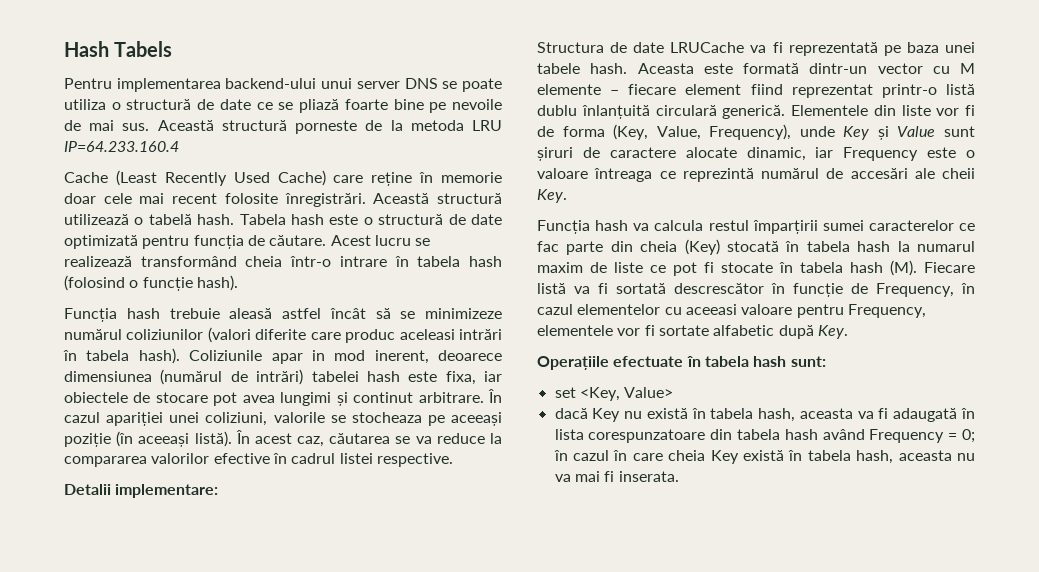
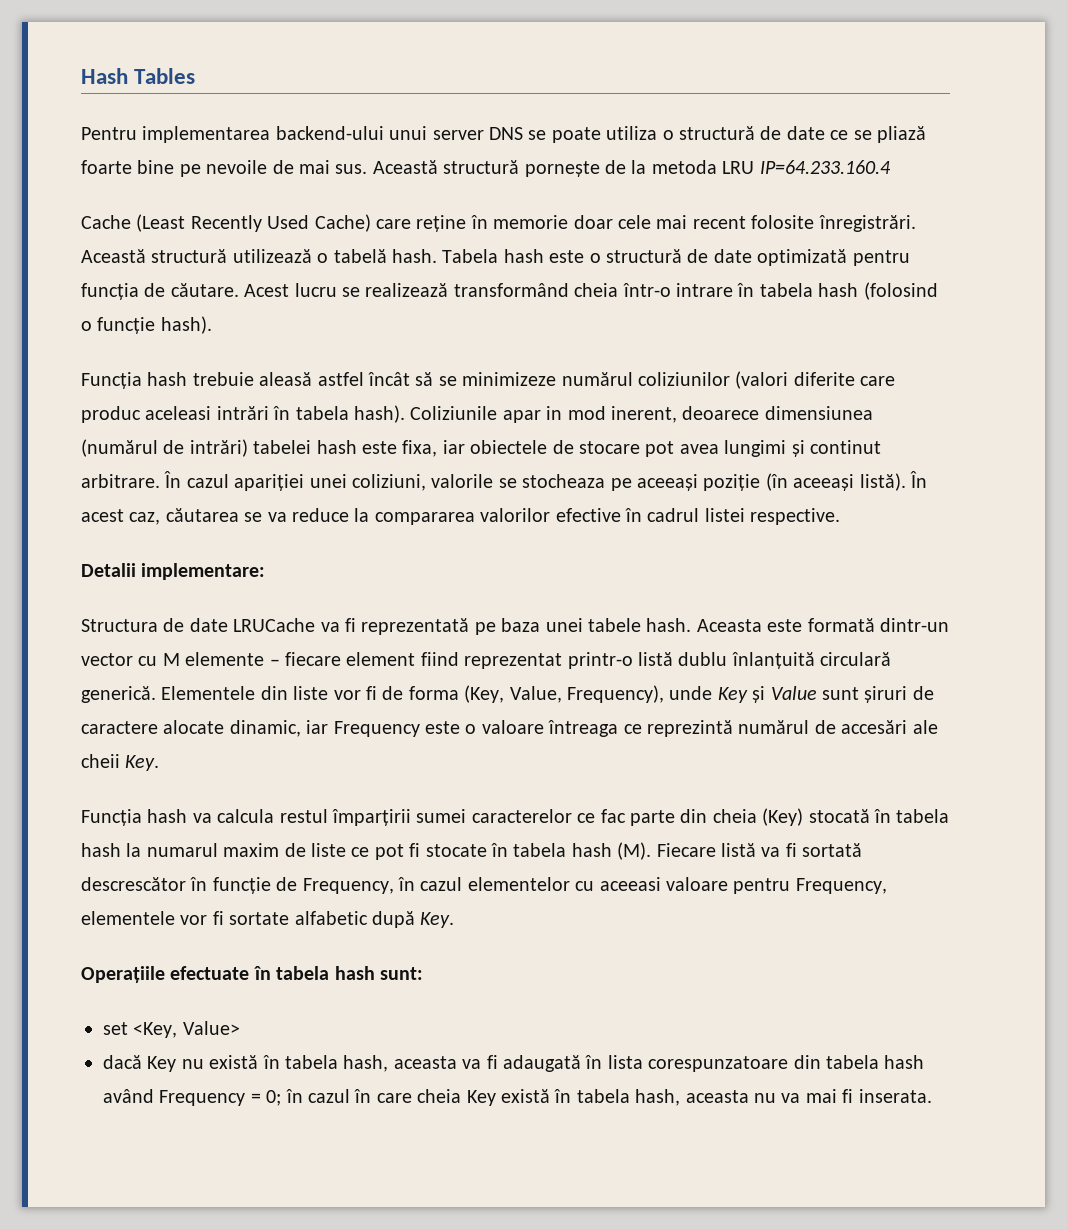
[114,41,173,57] Tabels -> [134,68,196,84] Tables
[295,120,358,134] porneste -> [524,161,600,177] pornește

